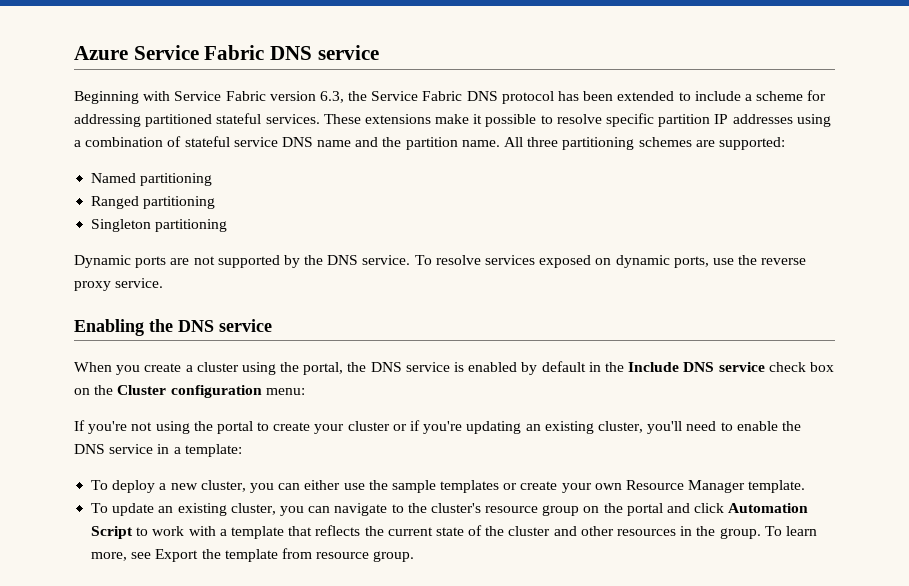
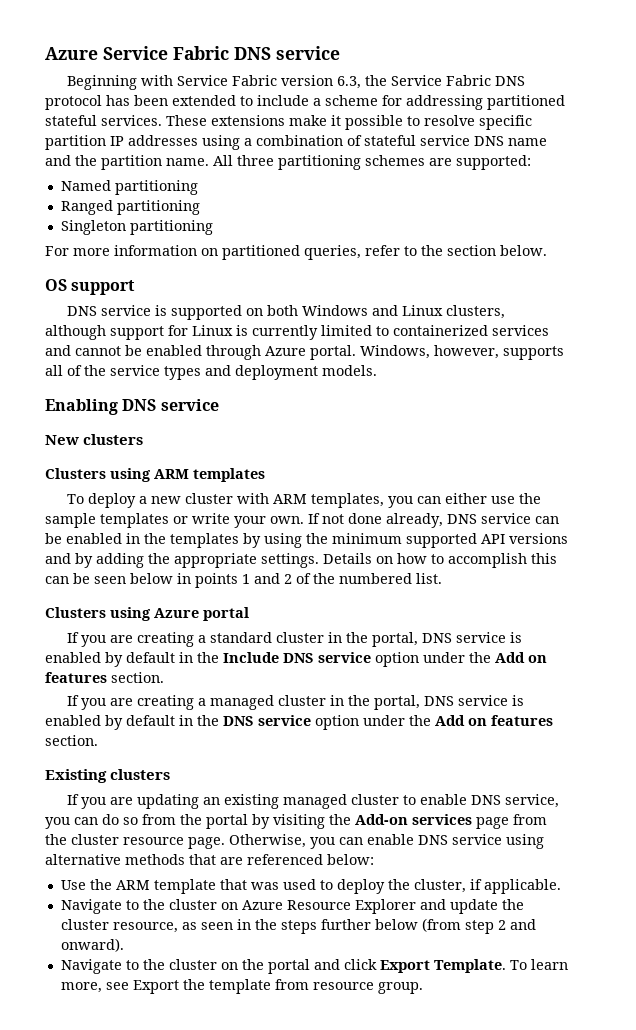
[74,255,807,268] [74,278,164,291] Dynamic ports are not supported by the DNS service. To resolve services exposed on dynamic ports, use the reverse proxy service. -> [45,245,547,260] [45,279,136,295] [67,305,506,320] [45,325,549,340] [45,345,564,360] [45,365,377,380] For more information on partitioned queries, refer to the section below. // OS support // DNS service is supported on both Windows and Linux clusters, although support for Linux is currently limited to containerized services and cannot be enabled through Azure portal. Windows, however, supports all of the service types and deployment models.
[149,319,272,332] [74,362,367,375] the DNS service // When you create a cluster using the portal, the -> [122,399,219,411] [45,434,144,445] [45,468,265,482] [67,493,542,508] [45,513,559,528] [45,533,568,548] [45,553,557,568] [45,573,442,588] [45,607,249,621] [67,632,419,647] DNS service // New clusters // Clusters using ARM templates // To deploy a new cluster with ARM templates, you can either use the sample templates or write your own. If not done already, DNS service can be enabled in the templates by using the minimum supported API versions and by adding the appropriate settings. Details on how to accomplish this can be seen below in points 1 and 2 of the numbered list. // Clusters using Azure portal // If you are creating a standard cluster in the portal,
[768,362,834,372] [74,385,305,398] [74,420,801,434] [74,444,242,457] [91,480,806,493] [91,503,580,516] check box on the Cluster configuration menu: // If you're not using the portal to create your cluster or if you're updating an existing cluster, you'll need to enable the DNS service in a template: // To deploy a new cluster, you can either use the sample templates or create your own Resource Manager template. // To update an existing cluster, you can navigate to the cluster's resource group -> [375,652,547,667] [45,672,164,683] [67,695,525,710] [45,715,553,730] [45,735,98,746] [45,769,171,783] [67,794,560,809] [45,814,547,829] [45,834,544,849] [45,854,374,865] [60,879,561,894] [60,899,524,914] [60,918,536,934] [60,938,124,952] [60,959,217,974] option under the Add on features section. // If you are creating a managed cluster in the portal, DNS service is enabled by default in the DNS service option under the Add on features section. // Existing clusters // If you are updating an existing managed cluster to enable DNS service, you can do so from the portal by visiting the Add-on services page from the cluster resource page. Otherwise, you can enable DNS service using alternative methods that are referenced below: // Use the ARM template that was used to deploy the cluster, if applicable. // Navigate to the cluster on Azure Resource Explorer and update the cluster resource, as seen in the steps further below (from step 2 and onward). // Navigate to the cluster
[728,503,809,513] [91,525,761,539] Automation Script to work with a template that reflects the current state of the cluster and other resources in the group. -> [379,959,506,973] Export Template.

